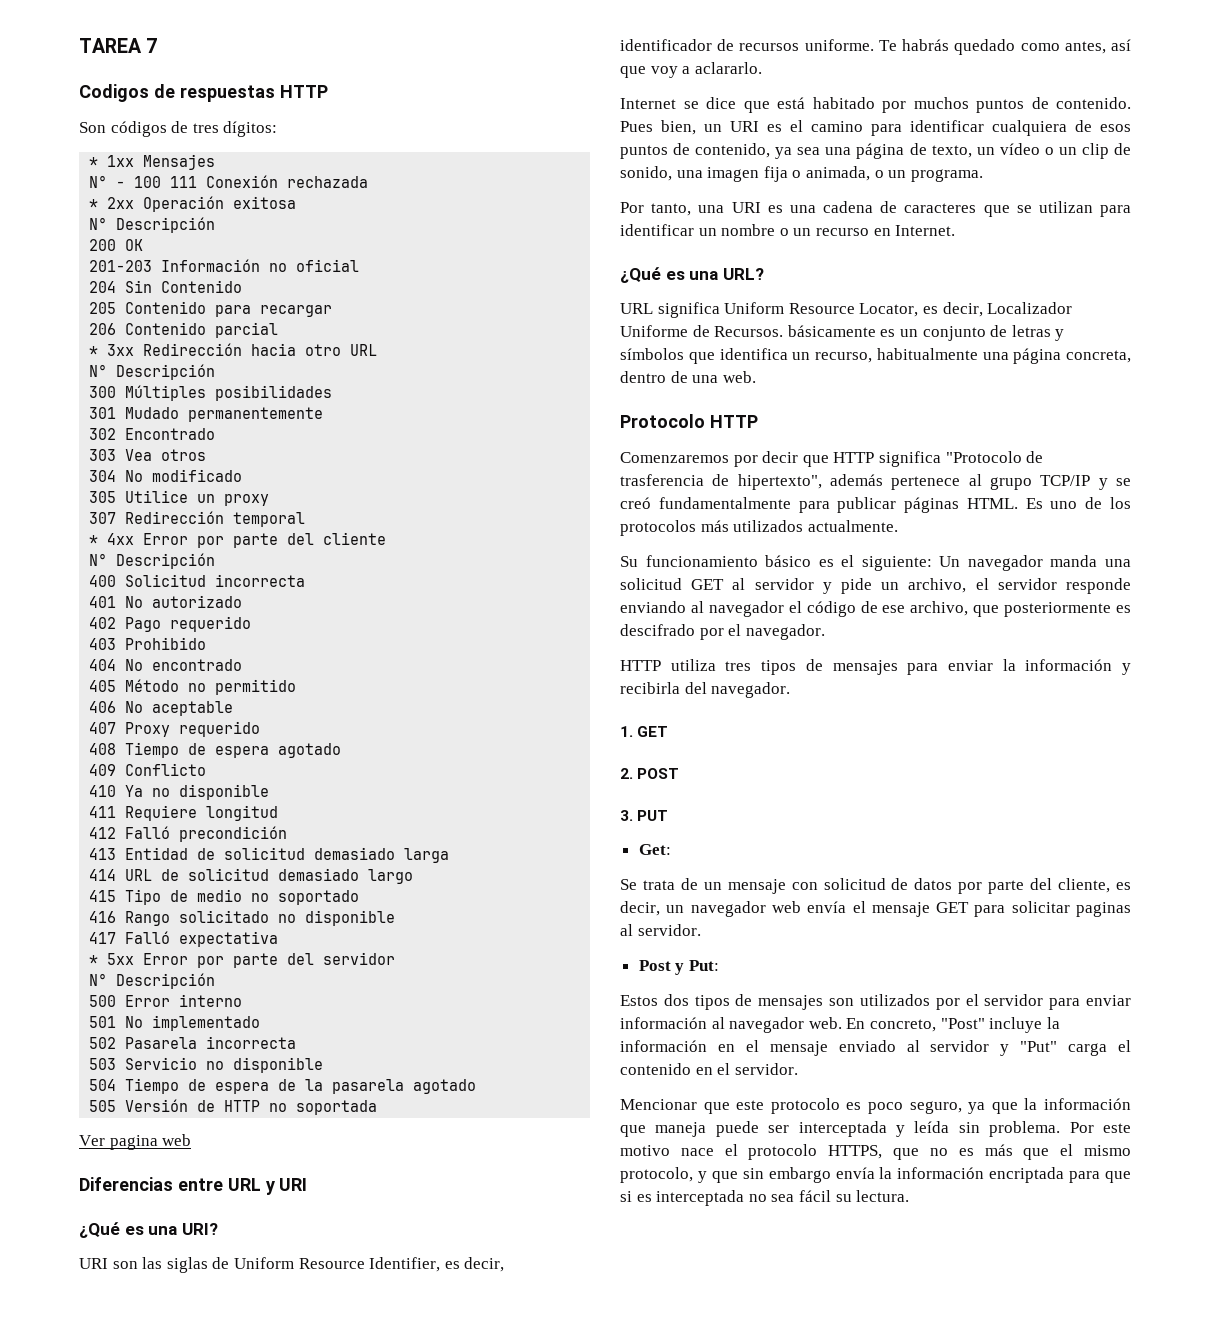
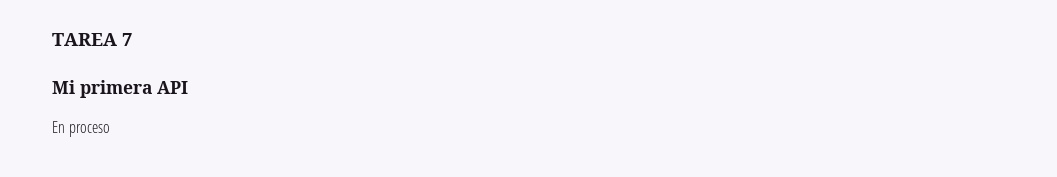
[79,84,328,102] [79,121,278,137] [89,154,216,170] [89,175,369,188] [89,196,297,212] [89,217,216,233] [89,239,144,251] [89,259,360,272] [89,280,243,293] [89,301,333,317] [89,322,279,338] [89,343,378,356] [89,364,216,380] [89,385,333,401] [89,407,324,422] [89,428,216,440] [89,449,207,461] [89,469,243,482] [89,490,270,506] [89,511,306,527] [89,532,387,548] [89,553,216,569] [89,574,306,587] [89,595,243,608] [89,616,252,632] [89,637,207,650] [89,659,243,671] [89,679,297,695] [89,701,234,716] [89,721,261,737] [89,742,342,758] [89,763,207,776] [89,784,270,800] [89,805,279,821] [89,826,288,842] [89,847,450,863] [89,868,414,884] [89,889,360,905] [89,910,396,926] [89,931,279,947] [89,952,396,968] [89,973,216,989] [89,994,243,1007] [89,1015,261,1031] [89,1036,297,1049] [89,1057,324,1073] [89,1078,477,1094] [89,1099,378,1115] [79,1134,192,1150] [79,1177,308,1195] [79,1222,218,1238] [79,1257,505,1273] [620,39,1131,55] [620,62,762,78] [620,97,1131,113] [620,120,1131,136] [620,143,1131,159] [620,166,983,182] [620,201,1131,217] [620,224,956,236] [620,267,764,283] [620,302,1073,318] [620,325,1065,341] [620,348,1131,364] [620,371,756,383] [620,414,758,428] [620,451,1044,467] [620,474,1131,490] [620,497,1131,513] [620,520,898,536] [620,555,1131,571] [620,578,1131,594] [620,601,1131,617] [620,624,825,640] [620,659,1131,675] [620,682,791,698] [620,726,669,737] [620,768,680,779] [620,810,669,821] [638,844,671,855] [620,878,1131,894] [620,901,1131,917] [620,924,701,936] [638,960,719,975] [620,994,1131,1010] [620,1017,1060,1033] [620,1040,1131,1056] [620,1063,798,1075] [620,1098,1131,1114] [620,1121,1131,1137] [620,1144,1131,1160] [620,1167,1131,1183] [620,1190,910,1206] Codigos de respuestas HTTP // Son códigos de tres dígitos: // * 1xx Mensajes // N° - 100 111 Conexión rechazada // * 2xx Operación exitosa // N° Descripción // 200 OK // 201-203 Información no oficial // 204 Sin Contenido // 205 Contenido para recargar // 206 Contenido parcial // * 3xx Redirección hacia otro URL // N° Descripción // 300 Múltiples posibilidades // 301 Mudado permanentemente // 302 Encontrado // 303 Vea otros // 304 No modificado // 305 Utilice un proxy // 307 Redirección temporal // * 4xx Error por parte del cliente // N° Descripción // 400 Solicitud incorrecta // 401 No autorizado // 402 Pago requerido // 403 Prohibido // 404 No encontrado // 405 Método no permitido // 406 No aceptable // 407 Proxy requerido // 408 Tiempo de espera agotado // 409 Conflicto // 410 Ya no disponible // 411 Requiere longitud // 412 Falló precondición // 413 Entidad de solicitud demasiado larga // 414 URL de solicitud demasiado largo // 415 Tipo de medio no soportado // 416 Rango solicitado no disponible // 417 Falló expectativa // * 5xx Error por parte del servidor // N° Descripción // 500 Error interno // 501 No implementado // 502 Pasarela incorrecta // 503 Servicio no disponible // 504 Tiempo de espera de la pasarela agotado // 505 Versión de HTTP no soportada // Ver pagina web // Diferencias entre URL y URI // ¿Qué es una URI? // URI son las siglas de Uniform Resource Identifier, es decir, identificador de recursos uniforme. Te habrás quedado como antes, así que voy a aclararlo. // Internet se dice que está habitado por muchos puntos de contenido. Pues bien, un URI es el camino para identificar cualquiera de esos puntos de contenido, ya sea una página de texto, un vídeo o un clip de sonido, una imagen fija o animada, o un programa. // Por tanto, una URI es una cadena de caracteres que se utilizan para identificar un nombre o un recurso en Internet. // ¿Qué es una URL? // URL significa Uniform Resource Locator, es decir, Localizador Uniforme de Recursos. básicamente es un conjunto de letras y símbolos que identifica un recurso, habitualmente una página concreta, dentro de una web. // Protocolo HTTP // Comenzaremos por decir que HTTP significa "Protocolo de trasferencia de hipertexto", además pertenece al grupo TCP/IP y se creó fundamentalmente para publicar páginas HTML. Es uno de los protocolos más utilizados actualmente. // Su funcionamiento básico es el siguiente: Un navegador manda una solicitud GET al servidor y pide un archivo, el servidor responde enviando al navegador el código de ese archivo, que posteriormente es descifrado por el navegador. // HTTP utiliza tres tipos de mensajes para enviar la información y recibirla del navegador. // 1. GET // 2. POST // 3. PUT // Get: // Se trata de un mensaje con solicitud de datos por parte del cliente, es decir, un navegador web envía el mensaje GET para solicitar paginas al servidor. // Post y Put: // Estos dos tipos de mensajes son utilizados por el servidor para enviar información al navegador web. En concreto, "Post" incluye la información en el mensaje enviado al servidor y "Put" carga el contenido en el servidor. // Mencionar que este protocolo es poco seguro, ya que la información que maneja puede ser interceptada y leída sin problema. Por este motivo nace el protocolo HTTPS, que no es más que el mismo protocolo, y que sin embargo envía la información encriptada para que si es interceptada no sea fácil su lectura. -> [52,80,188,98] [52,121,111,137] Mi primera API // En proceso

